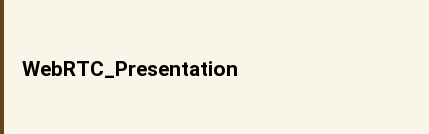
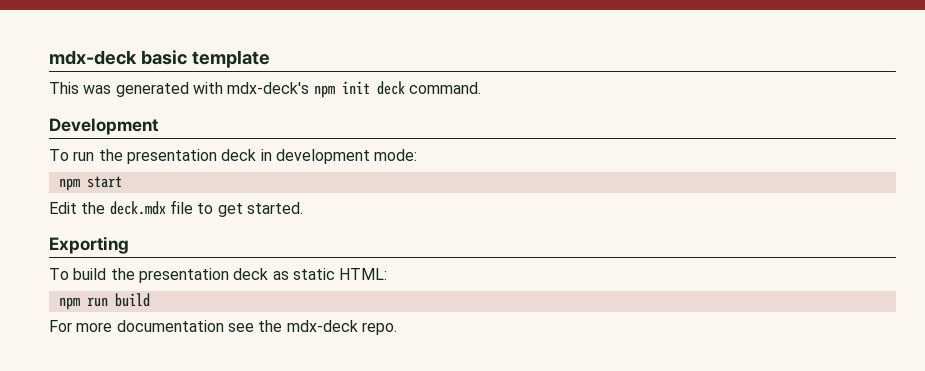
[22,61,238,78] WebRTC_Presentation -> [49,50,270,68] [49,81,481,98] [49,118,159,135] [49,149,418,164] [58,176,122,191] [49,200,303,217] [49,236,129,254] [49,268,388,283] [58,293,150,310] [49,320,397,335] mdx-deck basic template // This was generated with mdx-deck's npm init deck command. // Development // To run the presentation deck in development mode: // npm start // Edit the deck.mdx file to get started. // Exporting // To build the presentation deck as static HTML: // npm run build // For more documentation see the mdx-deck repo.

